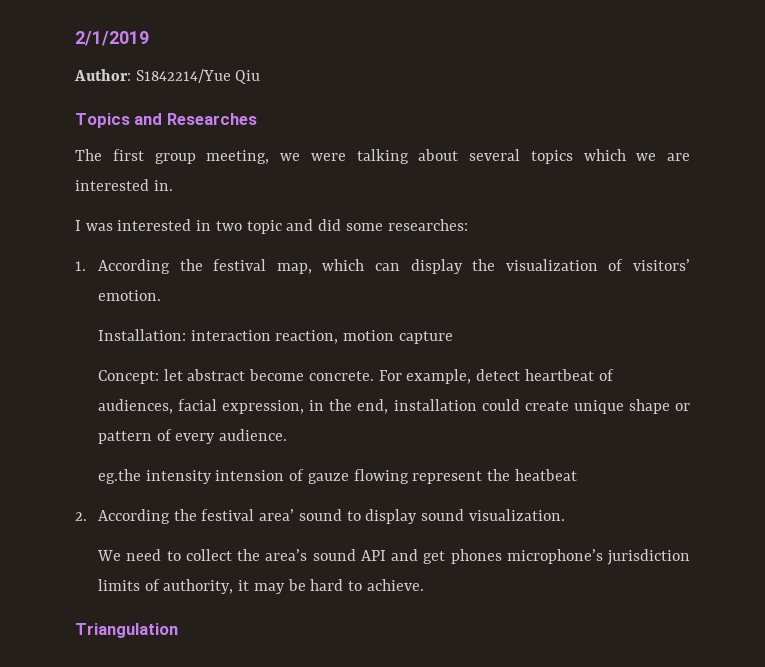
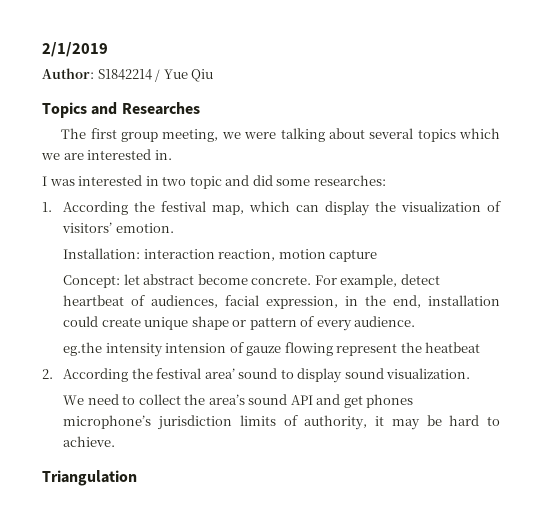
[135,69,231,83] S1842214/Yue -> [97,69,188,82] S1842214 / Yue

